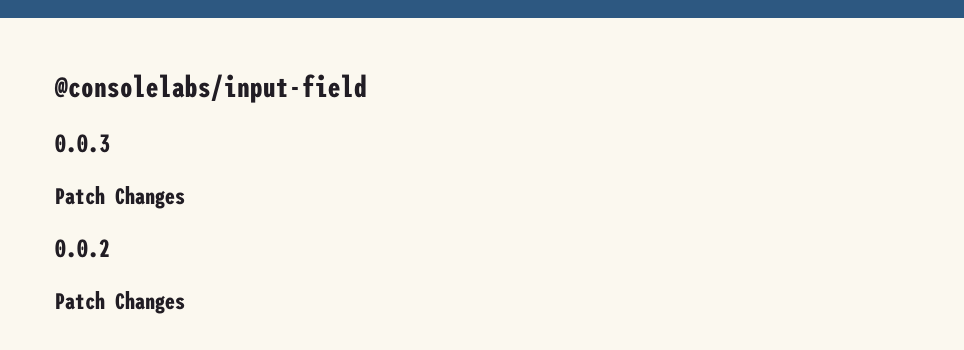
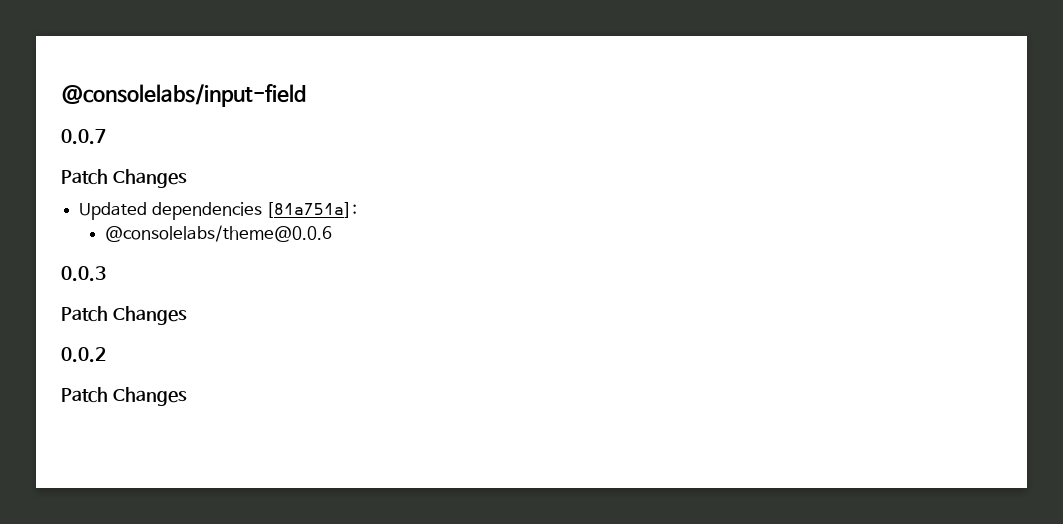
(367, 88) none -> [61,129,106,145] [61,169,187,188] [79,202,358,220] [105,225,333,242] // 0.0.7 // Patch Changes // Updated dependencies [81a751a]: // @consolelabs/theme@0.0.6

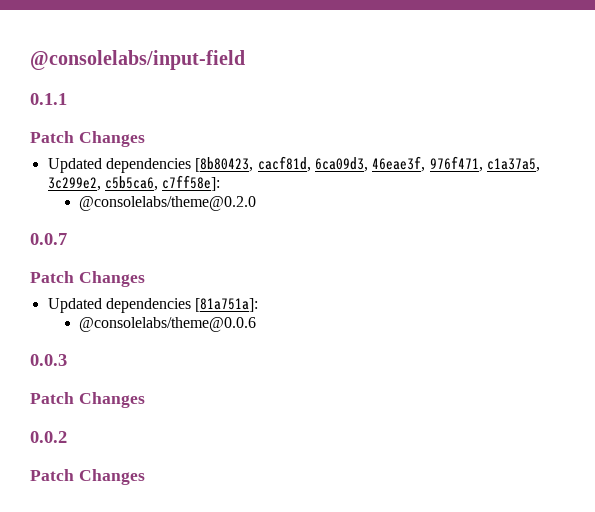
(306, 95) none -> [30,93,67,105] [30,131,145,147] [47,156,540,173] [47,175,221,191] [79,196,257,211] // 0.1.1 // Patch Changes // Updated dependencies [8b80423, cacf81d, 6ca09d3, 46eae3f, 976f471, c1a37a5, 3c299e2, c5b5ca6, c7ff58e]: // @consolelabs/theme@0.2.0

